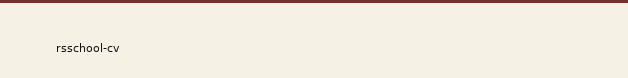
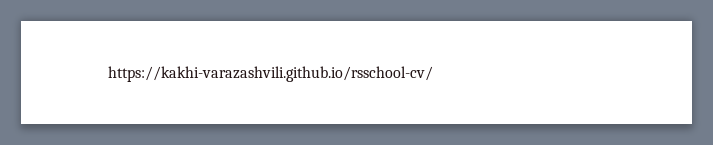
[56,43,120,52] rsschool-cv -> [108,66,433,82] https://kakhi-varazashvili.github.io/rsschool-cv/

